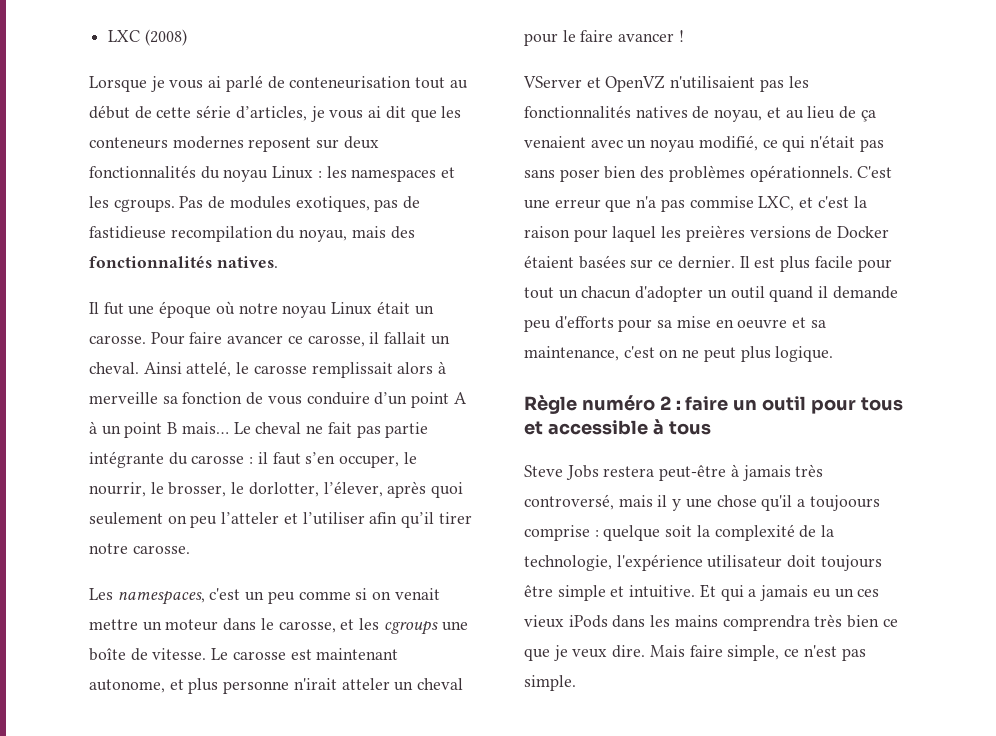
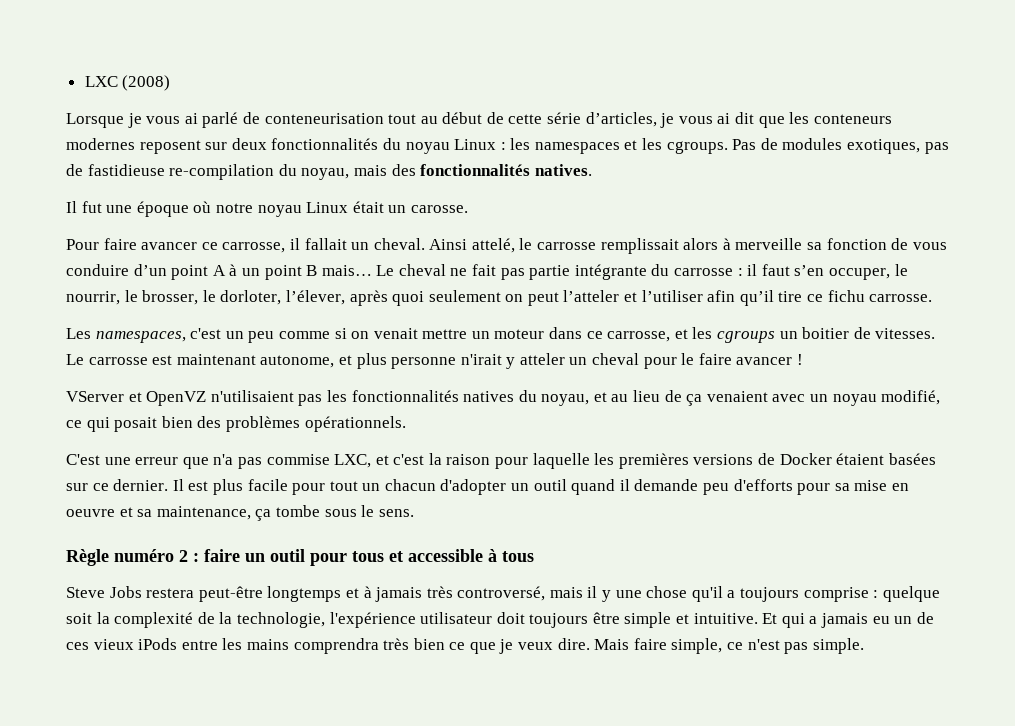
[170,226,273,242] recompilation -> [169,164,275,180] re-compilation
(146, 339) none -> (468, 209) //
[307,335,365,347] carosse, -> [222,242,286,253] carrosse,
[253,365,307,374] carosse -> [537,242,597,250] carrosse
[191,455,245,464] carosse -> [674,268,734,276] carrosse
[248,482,319,497] dorlotter, -> [220,290,282,305] dorloter,
[190,515,218,528] peu -> [527,292,559,306] peut
[438,512,472,524] [89,543,190,554] tirer notre carosse. -> [778,290,933,302] tire ce fichu carrosse.
[260,618,336,633] le carosse, -> [586,331,671,342] ce carrosse,
[441,621,468,631] [89,648,286,661] une boîte de vitesse. Le carosse -> [779,327,936,339] [66,354,148,365] un boitier de vitesses. Le carrosse
(337, 684) none -> [506,357,516,369] y
[692,106,710,119] de -> [518,390,537,402] du
[810,135,884,152] [524,169,600,182] n'était pas sans poser -> [114,417,158,432] posait
(853, 173) none -> (406, 424) //
[612,225,745,242] laquel les preières -> [532,453,689,469] laquelle les premières
[623,346,834,362] c'est on ne peut plus logique. -> [255,505,414,521] ça tombe sous le sens.
(727, 473) none -> [267,586,359,602] longtemps et
[809,495,880,511] toujoours -> [740,587,800,602] toujours
(854, 593) none -> [916,612,934,624] de
[612,615,646,628] dans -> [181,640,218,650] entre

